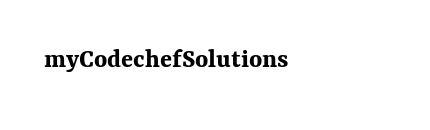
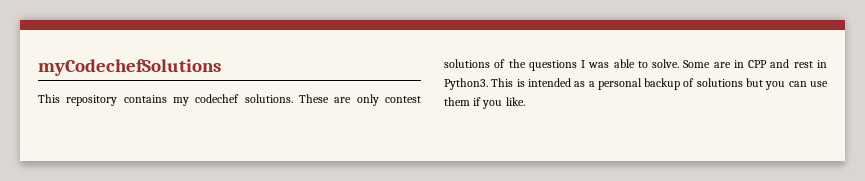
(288, 60) none -> [38,94,421,106] [444,59,827,71] [444,78,829,90] [444,97,525,109] // This repository contains my codechef solutions. These are only contest solutions of the questions I was able to solve. Some are in CPP and rest in Python3. This is intended as a personal backup of solutions but you can use them if you like.

